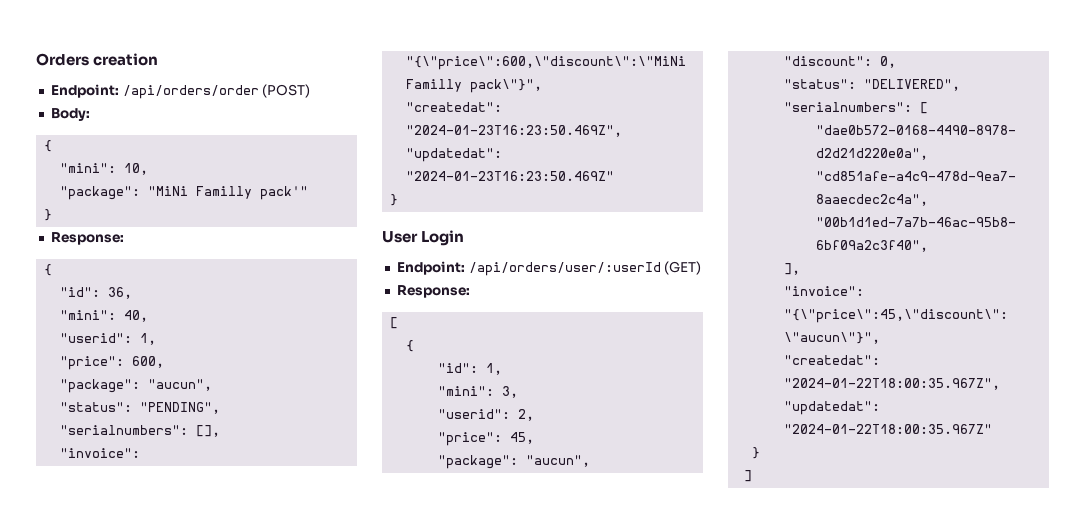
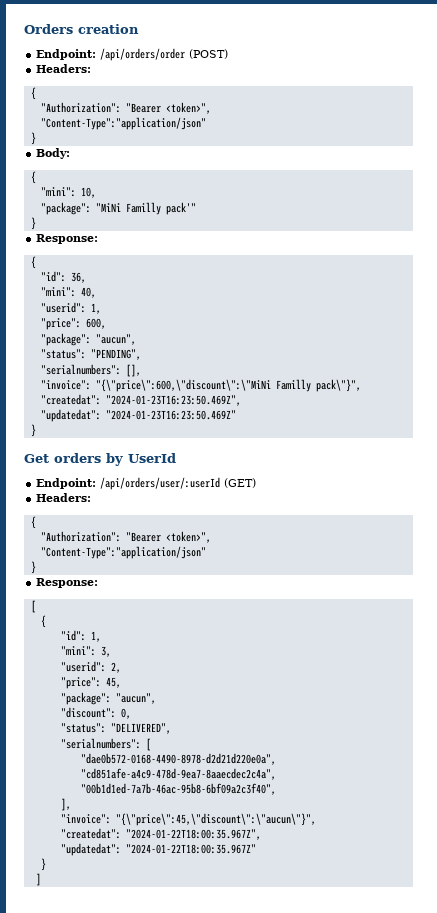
(311, 91) none -> [36,64,92,73] [30,87,36,100] [40,102,211,114] [40,117,206,130] [30,132,36,145] // Headers: // { // "Authorization": "Bearer <token>", // "Content-Type":"application/json" // }
[382,230,465,246] User Login -> [24,453,176,466] Get orders by UserId
(702, 268) none -> [36,493,92,502] [30,516,36,529] [40,531,211,543] [40,546,206,559] [30,561,36,574] // Headers: // { // "Authorization": "Bearer <token>", // "Content-Type":"application/json" // }

